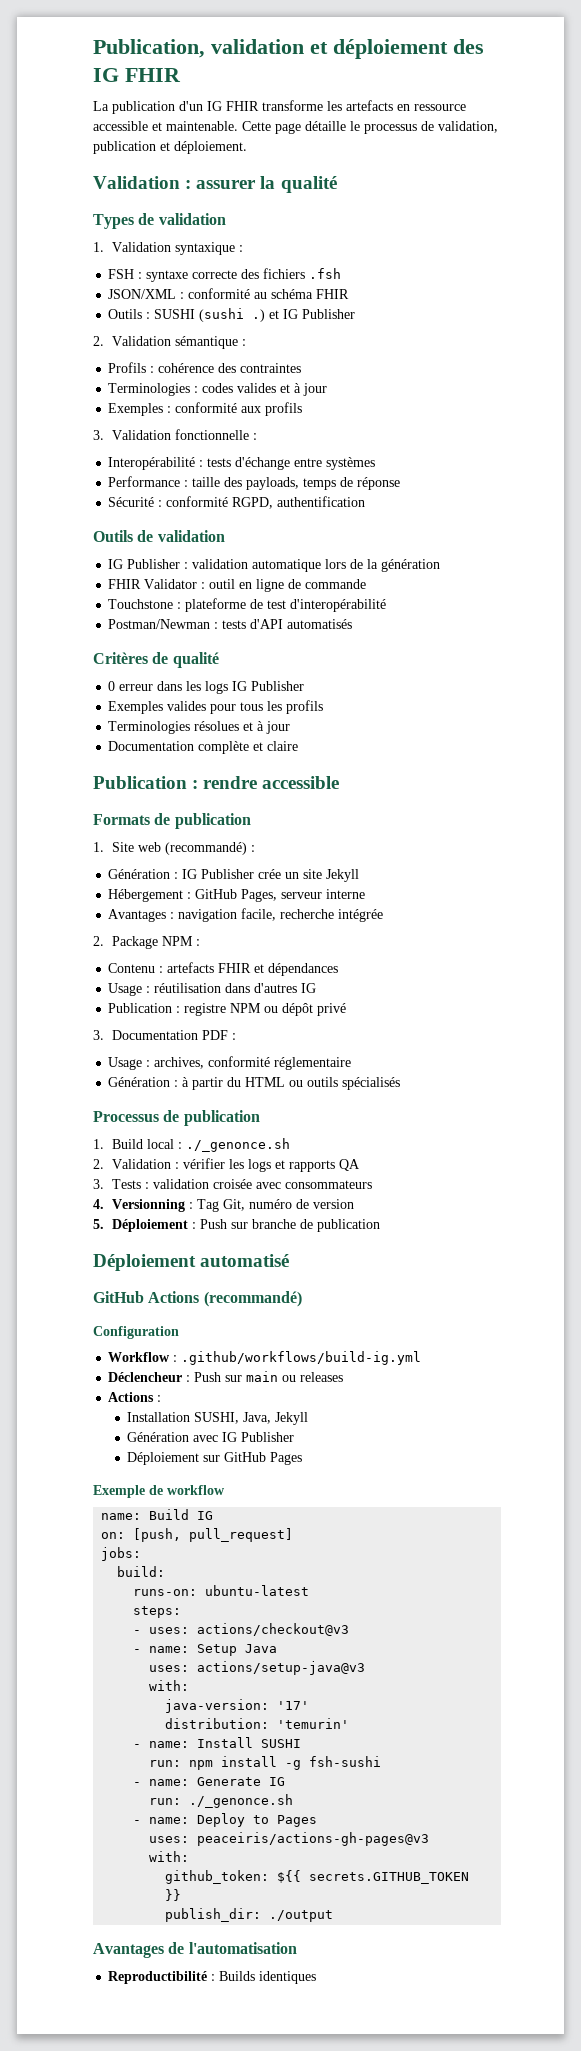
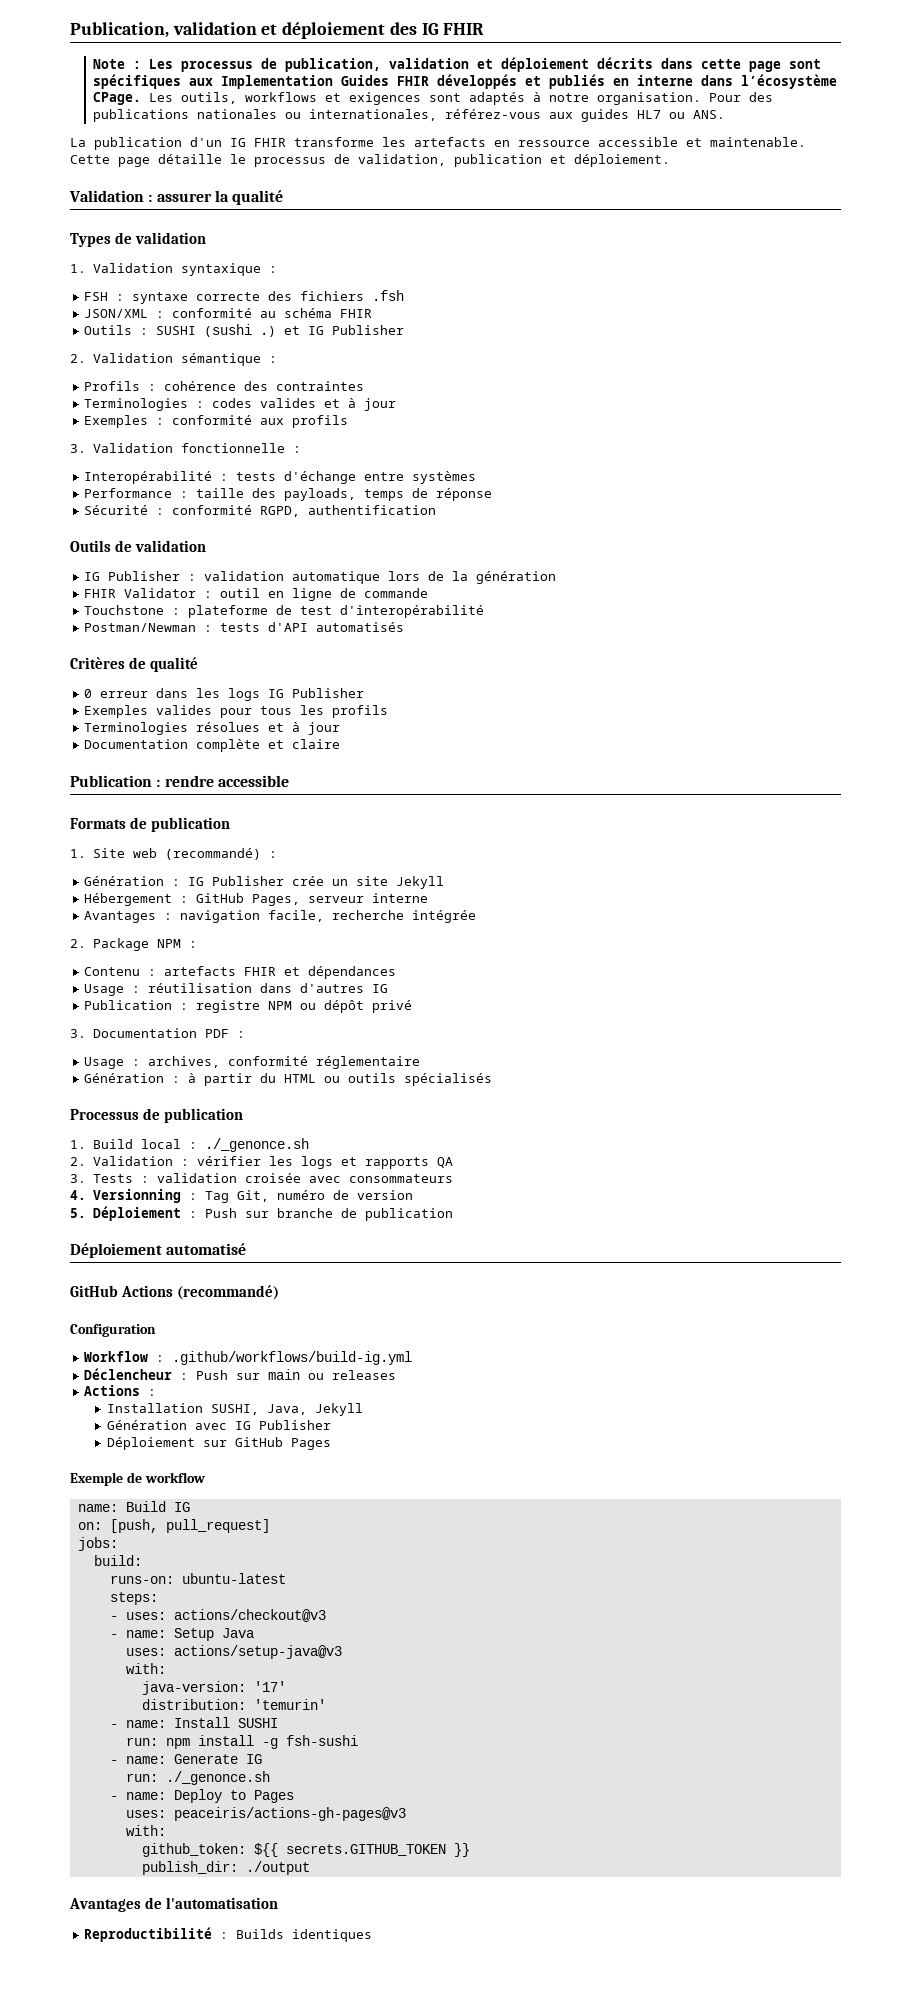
(181, 75) none -> [92,57,821,72] [92,74,837,89] [92,92,773,105] [92,109,725,122] // Note : Les processus de publication, validation et déploiement décrits dans cette page sont spécifiques aux Implementation Guides FHIR développés et publiés en interne dans l’écosystème CPage. Les outils, workflows et exigences sont adaptés à notre organisation. Pour des publications nationales ou internationales, référez-vous aux guides HL7 ou ANS.

